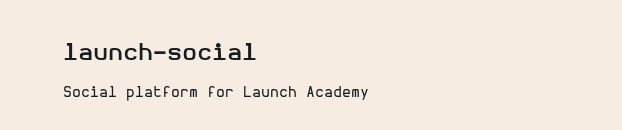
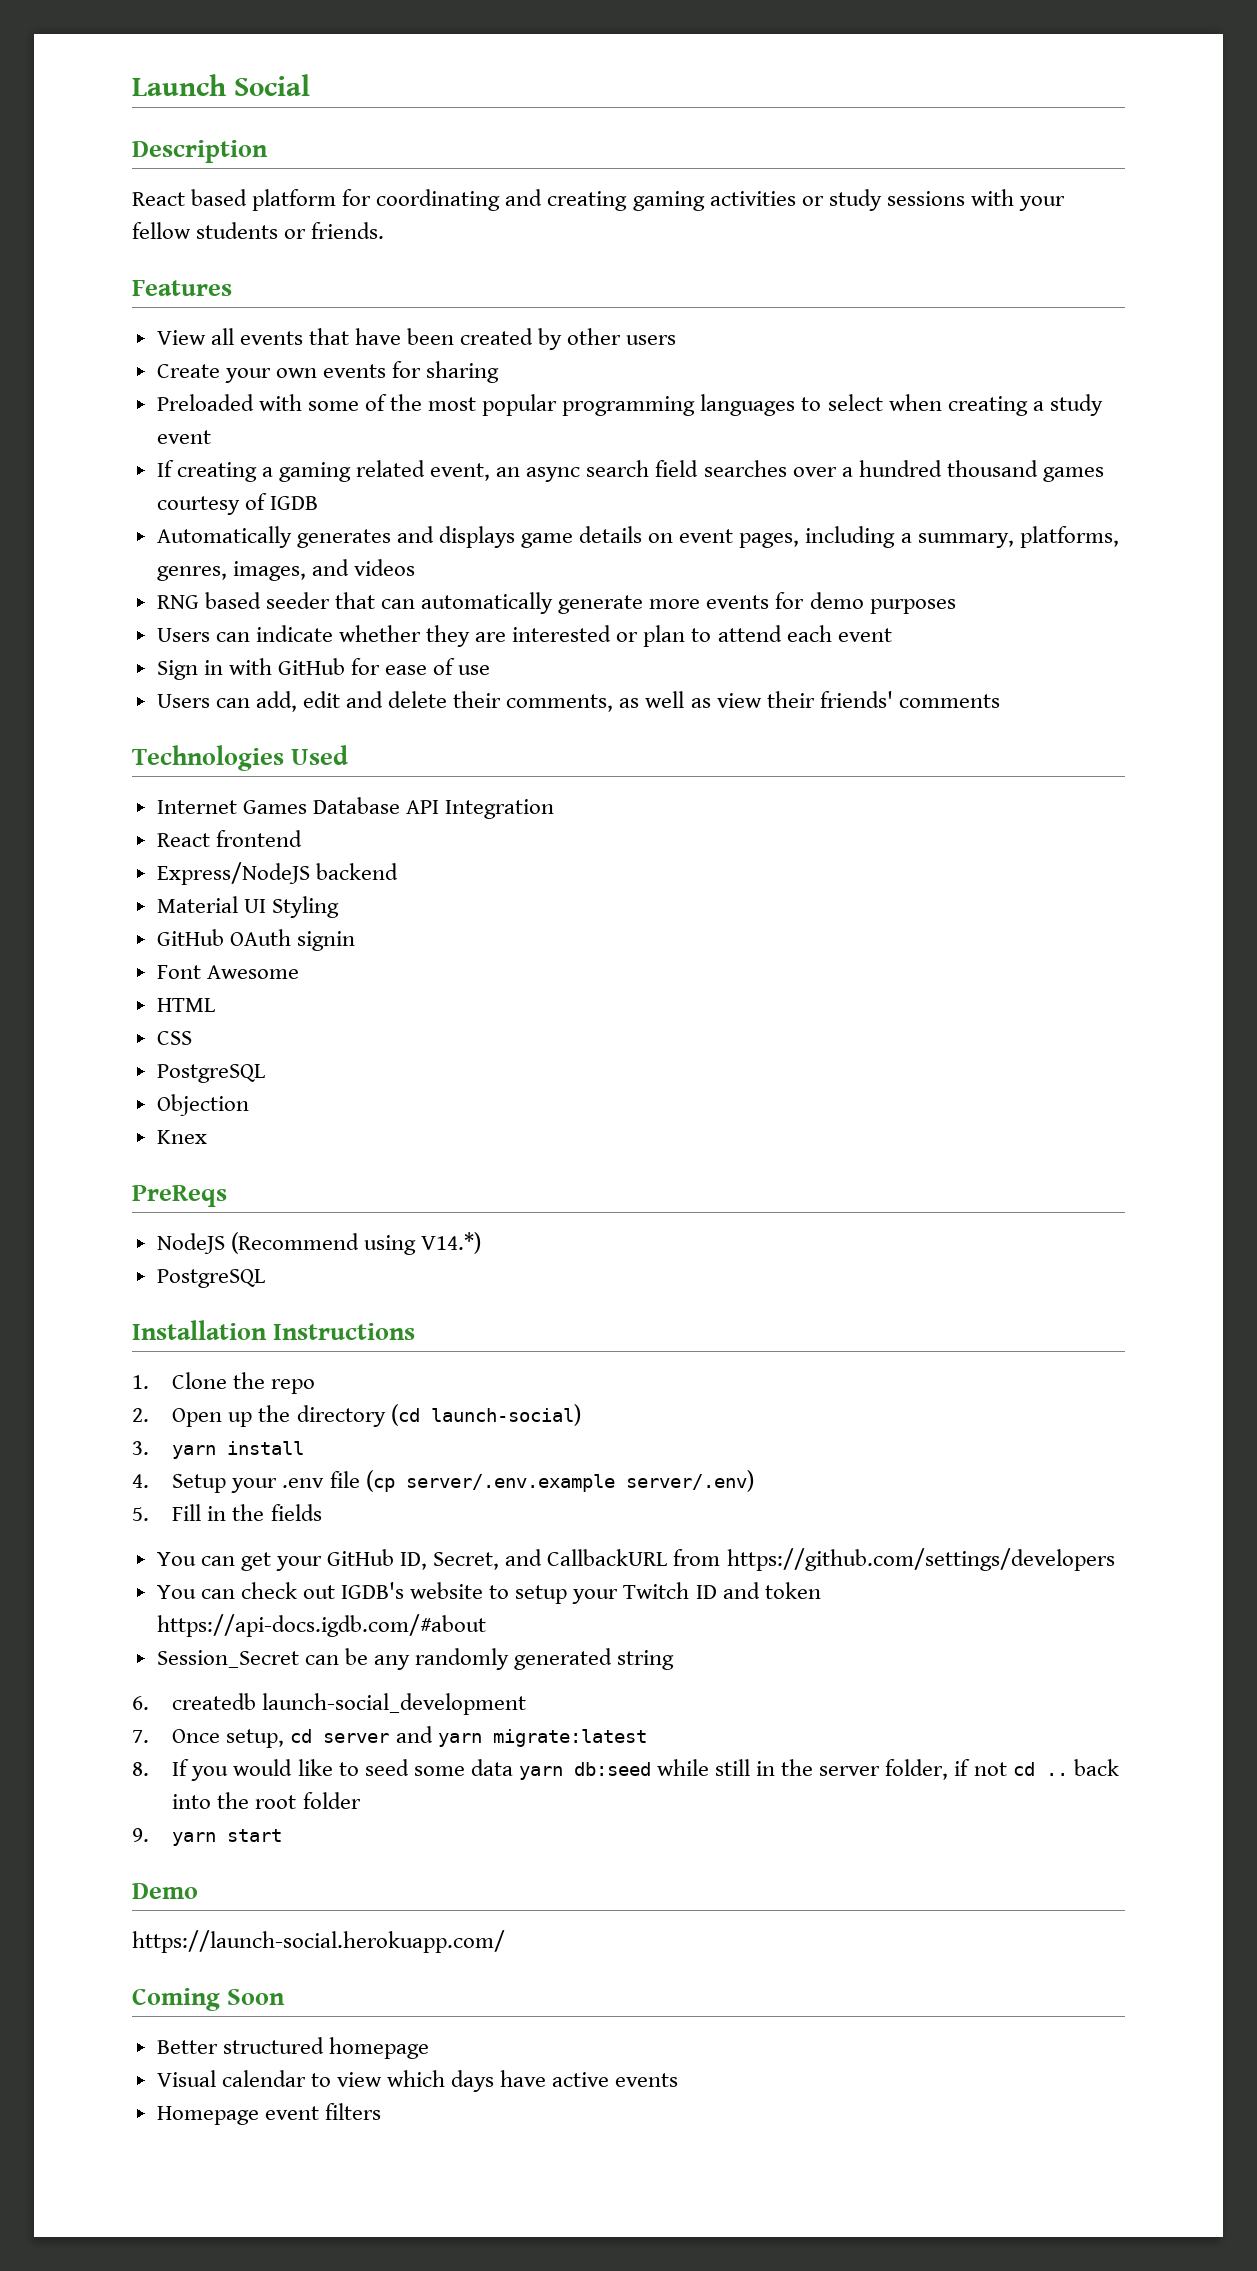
[63,43,257,60] [63,86,369,101] launch-social // Social platform for Launch Academy -> [132,74,310,96] [132,140,268,163] [132,189,1065,211] [132,222,385,239] [132,280,232,296] [156,328,677,350] [156,361,500,383] [156,394,1103,416] [156,430,211,444] [156,460,1104,482] [156,493,318,515] [156,526,1119,548] [156,559,415,581] [156,592,956,614] [156,625,892,647] [156,658,491,680] [156,691,1000,712] [132,745,349,771] [156,797,555,819] [156,830,302,847] [156,862,398,885] [156,896,339,918] [156,929,355,951] [156,965,299,979] [156,998,215,1012] [156,1031,192,1045] [156,1064,265,1083] [156,1094,249,1116] [156,1130,207,1144] [132,1185,227,1207] [156,1232,481,1255] [156,1269,265,1288] [132,1320,416,1340] [132,1372,316,1394] [132,1404,581,1427] [132,1441,305,1459] [132,1470,754,1493] [132,1504,322,1521] [156,1548,1115,1571] [156,1582,821,1604] [156,1614,486,1637] [156,1648,675,1670] [132,1693,527,1715] [132,1726,647,1748] [132,1759,1119,1781] [172,1792,361,1809] [132,1828,283,1846] [132,1883,198,1899] [132,1930,505,1953] [132,1988,286,2011] [156,2037,429,2059] [156,2070,679,2092] [156,2103,381,2125] Launch Social // Description // React based platform for coordinating and creating gaming activities or study sessions with your fellow students or friends. // Features // View all events that have been created by other users // Create your own events for sharing // Preloaded with some of the most popular programming languages to select when creating a study event // If creating a gaming related event, an async search field searches over a hundred thousand games courtesy of IGDB // Automatically generates and displays game details on event pages, including a summary, platforms, genres, images, and videos // RNG based seeder that can automatically generate more events for demo purposes // Users can indicate whether they are interested or plan to attend each event // Sign in with GitHub for ease of use // Users can add, edit and delete their comments, as well as view their friends' comments // Technologies Used // Internet Games Database API Integration // React frontend // Express/NodeJS backend // Material UI Styling // GitHub OAuth signin // Font Awesome // HTML // CSS // PostgreSQL // Objection // Knex // PreReqs // NodeJS (Recommend using V14.*) // PostgreSQL // Installation Instructions // 1. Clone the repo // 2. Open up the directory (cd launch-social) // 3. yarn install // 4. Setup your .env file (cp server/.env.example server/.env) // 5. Fill in the fields // You can get your GitHub ID, Secret, and CallbackURL from https://github.com/settings/developers // You can check out IGDB's website to setup your Twitch ID and token https://api-docs.igdb.com/#about // Session_Secret can be any randomly generated string // 6. createdb launch-social_development // 7. Once setup, cd server and yarn migrate:latest // 8. If you would like to seed some data yarn db:seed while still in the server folder, if not cd .. back into the root folder // 9. yarn start // Demo // https://launch-social.herokuapp.com/ // Coming Soon // Better structured homepage // Visual calendar to view which days have active events // Homepage event filters

